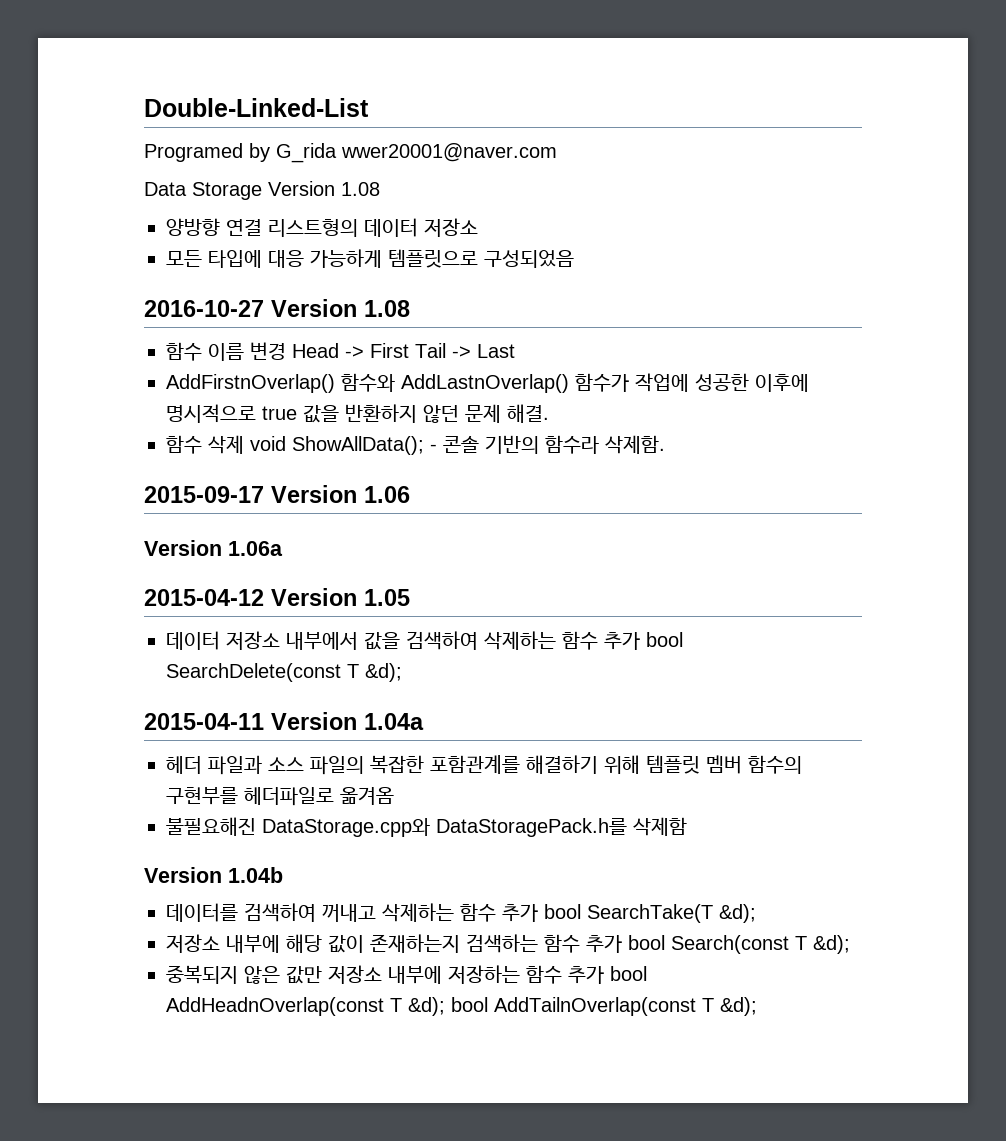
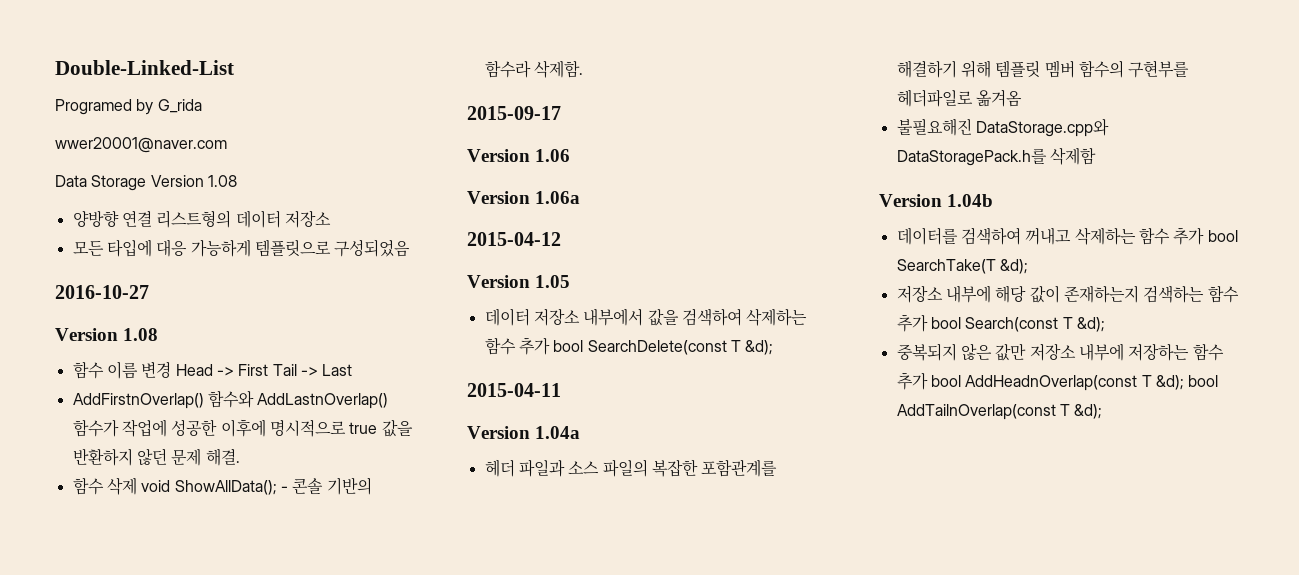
(337, 153) none -> (202, 106) //
(264, 308) none -> (149, 292) //
(264, 494) none -> (561, 113) //
(264, 597) none -> (561, 239) //
(264, 721) none -> (561, 390) //

